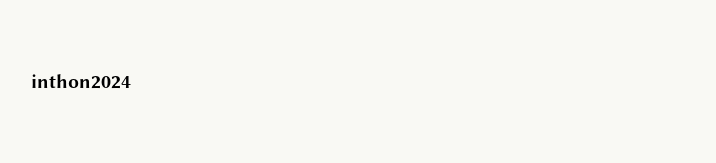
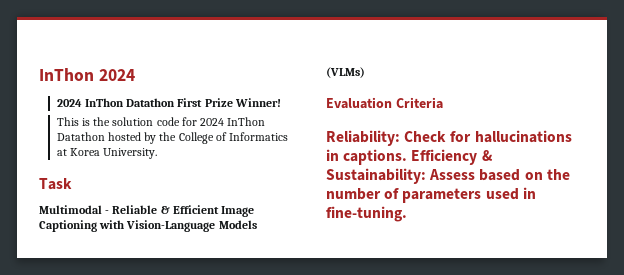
[31,74,131,89] inthon2024 -> [39,68,135,81] [56,98,281,107] [56,117,266,126] [56,132,289,144] [56,148,158,159] [39,178,72,190] [39,205,255,217] [39,220,257,232] [326,67,365,78] [326,97,443,109] [326,130,572,146] [326,149,493,165] [326,168,570,184] [326,187,536,203] [326,206,407,222] InThon 2024 // 2024 InThon Datathon First Prize Winner! // This is the solution code for 2024 InThon Datathon hosted by the College of Informatics at Korea University. // Task // Multimodal - Reliable & Efficient Image Captioning with Vision-Language Models (VLMs) // Evaluation Criteria // Reliability: Check for hallucinations in captions. Efficiency & Sustainability: Assess based on the number of parameters used in fine-tuning.

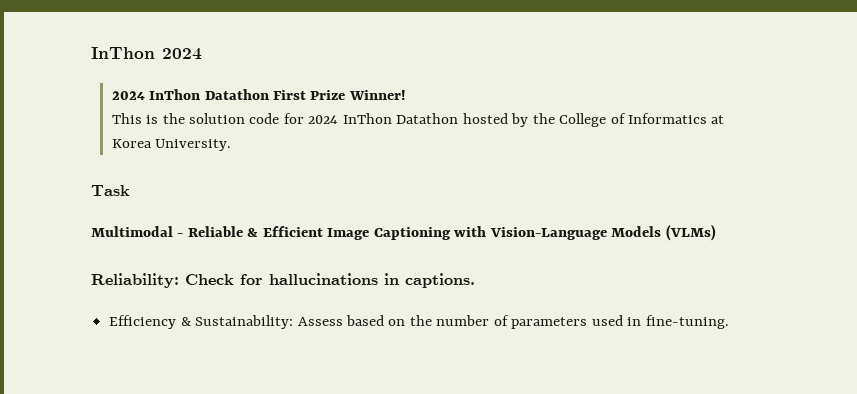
[326,97,443,109] // Evaluation Criteria -> (716, 232) none
(408, 157) none -> (475, 280) //

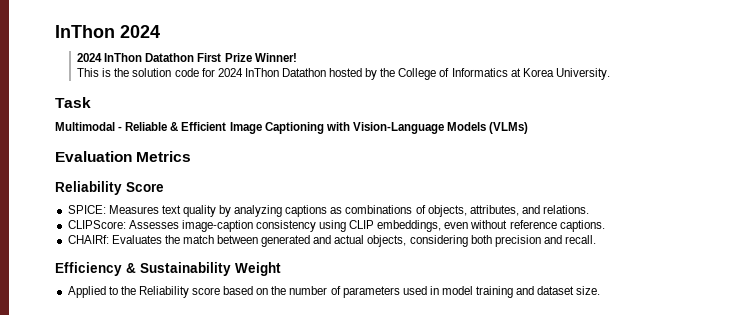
[91,273,475,288] [109,315,343,329] Reliability: Check for hallucinations in captions. // Efficiency & Sustainability: Assess -> [55,151,192,162] [55,181,164,195] [67,205,590,217] [67,220,605,232] [67,235,597,247] [55,262,281,276] [67,286,221,298] Evaluation Metrics // Reliability Score // SPICE: Measures text quality by analyzing captions as combinations of objects, attributes, and relations. // CLIPScore: Assesses image-caption consistency using CLIP embeddings, even without reference captions. // CHAIRf: Evaluates the match between generated and actual objects, considering both precision and recall. // Efficiency & Sustainability Weight // Applied to the Reliability score
[645,315,729,329] fine-tuning. -> [442,286,601,298] model training and dataset size.

